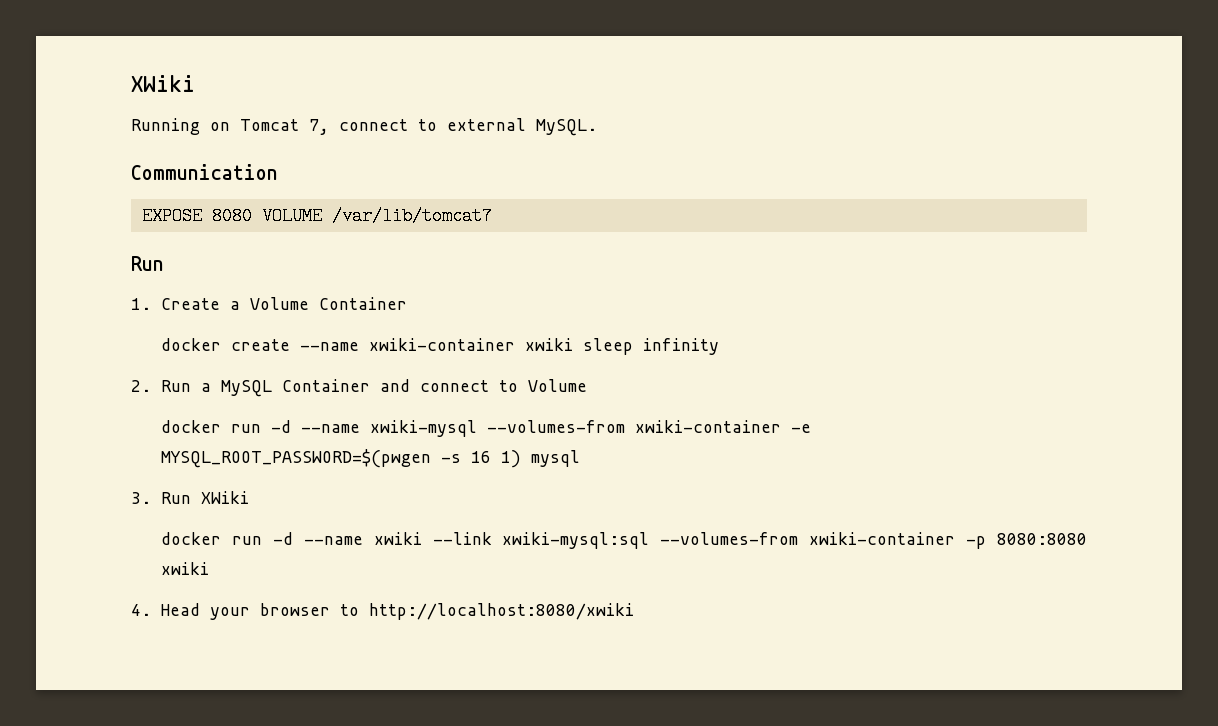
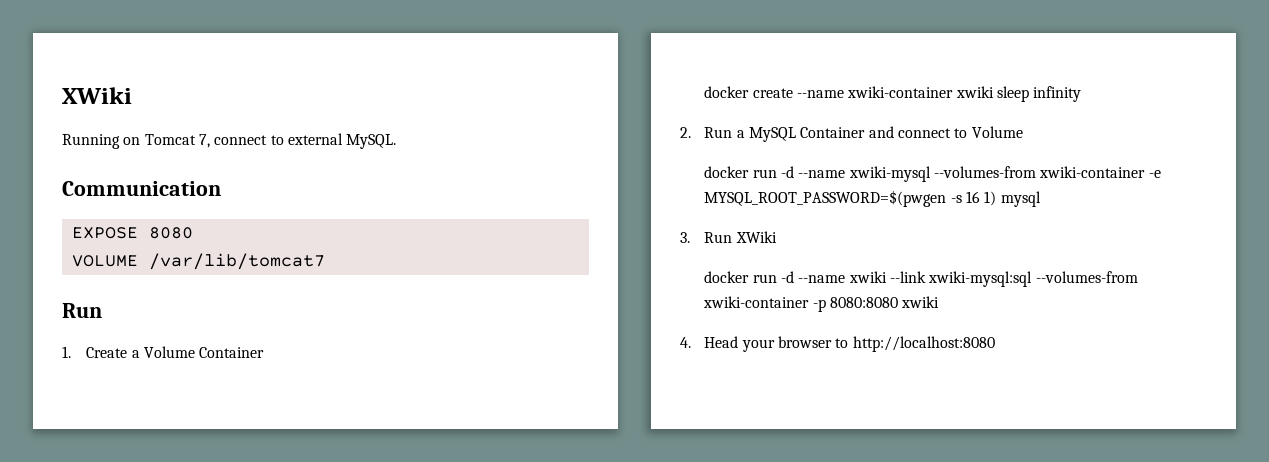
(252, 216) none -> (193, 233) //
[369,603,635,620] http://localhost:8080/xwiki -> [852,336,995,352] http://localhost:8080

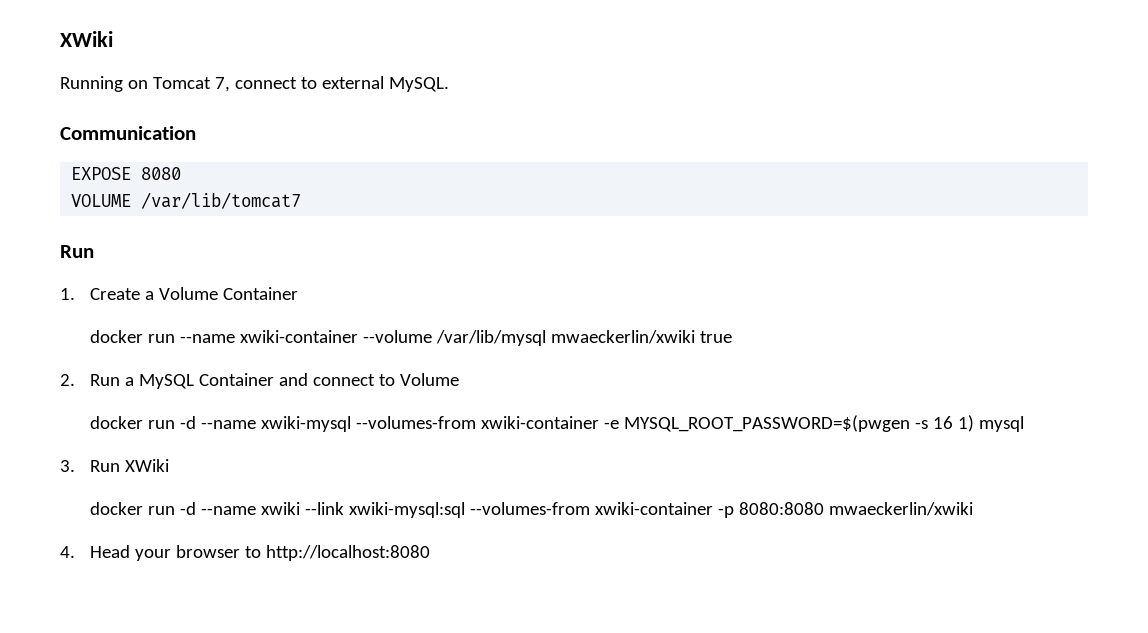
[752,88,793,98] create -> [147,334,175,343] run
[955,86,1082,102] xwiki sleep infinity -> [362,330,732,346] --volume /var/lib/mysql mwaeckerlin/xwiki true
[901,296,940,308] xwiki -> [828,502,973,516] mwaeckerlin/xwiki

